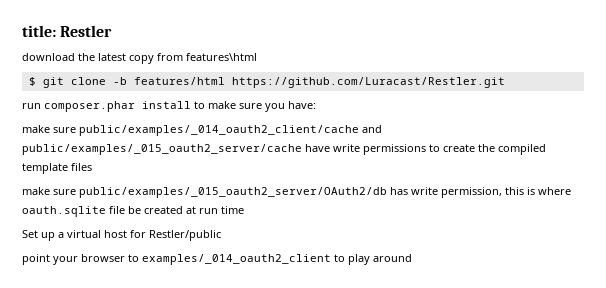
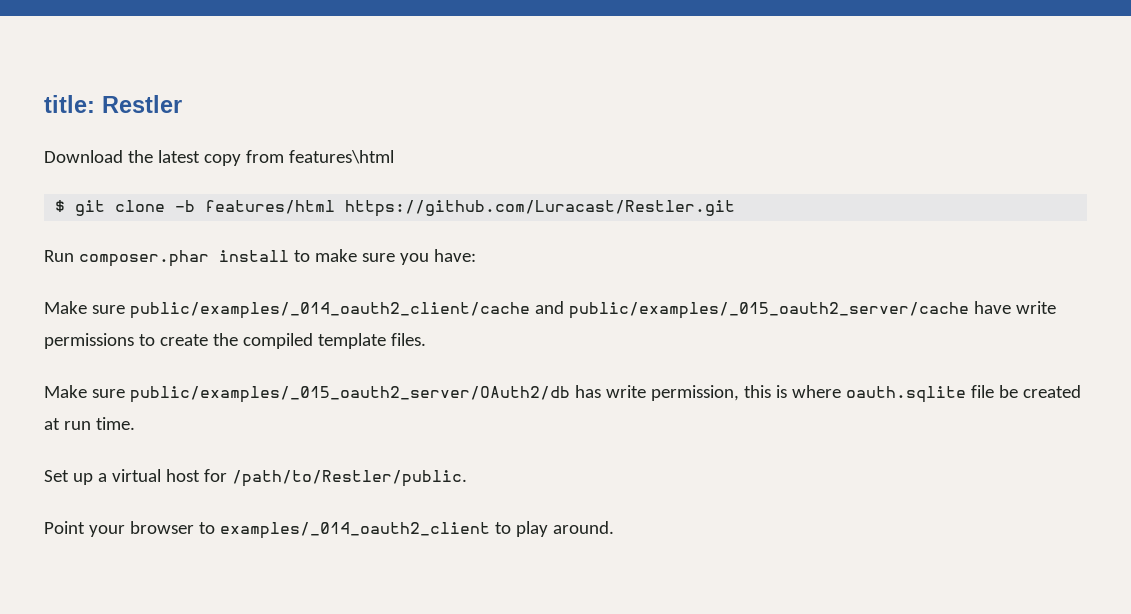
[22,53,75,61] download -> [44,150,123,163] Download
[22,103,41,109] run -> [44,250,74,262] Run
[22,125,50,133] make -> [44,301,87,314] Make
[71,163,92,171] [22,187,50,195] files // make -> [390,333,426,346] [44,385,87,398] files. // Make
[221,206,244,214] time -> [95,417,135,430] time.
[149,230,221,241] [22,254,50,265] Restler/public // point -> [231,470,467,487] [44,521,85,534] /path/to/Restler/public. // Point
[373,254,412,262] around -> [552,521,614,534] around.

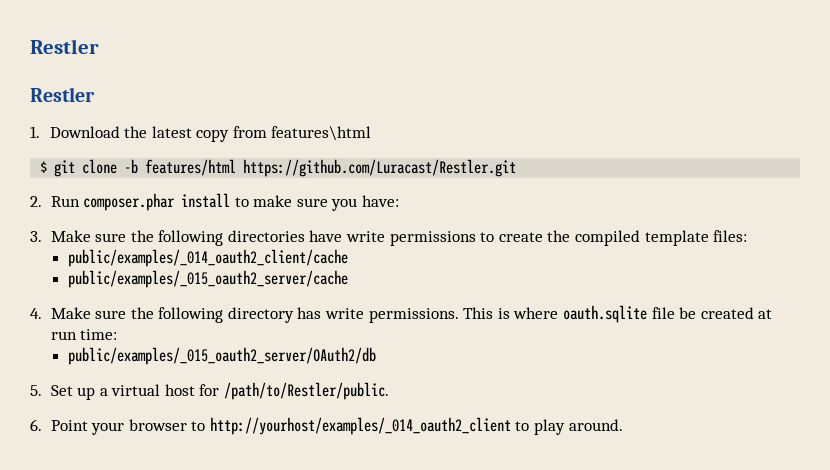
[44,95,182,113] title: Restler // -> [30,39,99,54] [30,87,95,102] [30,126,40,138] Restler // Restler // 1.
(736, 208) none -> [30,196,42,207] 2.
[44,301,969,319] Make sure public/examples/_014_oauth2_client/cache and public/examples/_015_oauth2_server/cache -> [30,230,305,246] 3. Make sure the following directories
[390,333,426,346] [44,385,771,403] files. // Make sure public/examples/_015_oauth2_server/OAuth2/db has write permission, this -> [713,230,748,242] [68,249,349,267] [68,270,349,288] [30,307,494,323] files: // public/examples/_014_oauth2_client/cache // public/examples/_015_oauth2_server/cache // 4. Make sure the following directory has write permissions. This
[95,417,135,430] time. // -> [80,329,118,340] [68,347,377,365] [30,385,42,396] time: // public/examples/_015_oauth2_server/OAuth2/db // 5.
(467, 478) none -> [30,419,42,431] 6.
[219,522,490,539] examples/_014_oauth2_client -> [209,417,511,435] http://yourhost/examples/_014_oauth2_client

